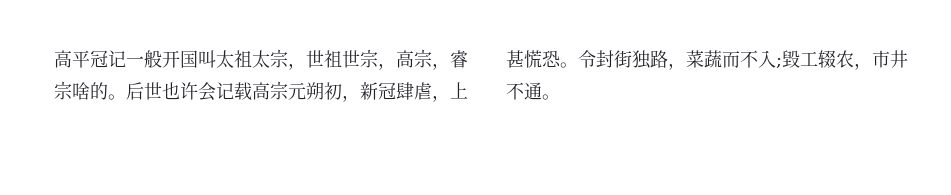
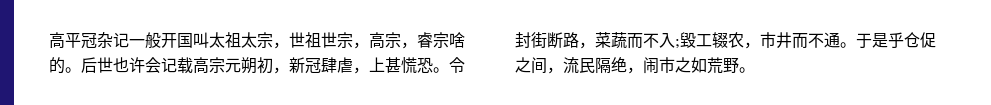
(108, 59) none -> [97,32,113,48] 杂
[632,50,651,69] 独 -> [547,32,563,48] 断
[506,82,542,100] 不通 -> [792,32,936,49] [515,57,739,74] 而不通。于是乎仓促之间，流民隔绝，闹市之如荒野

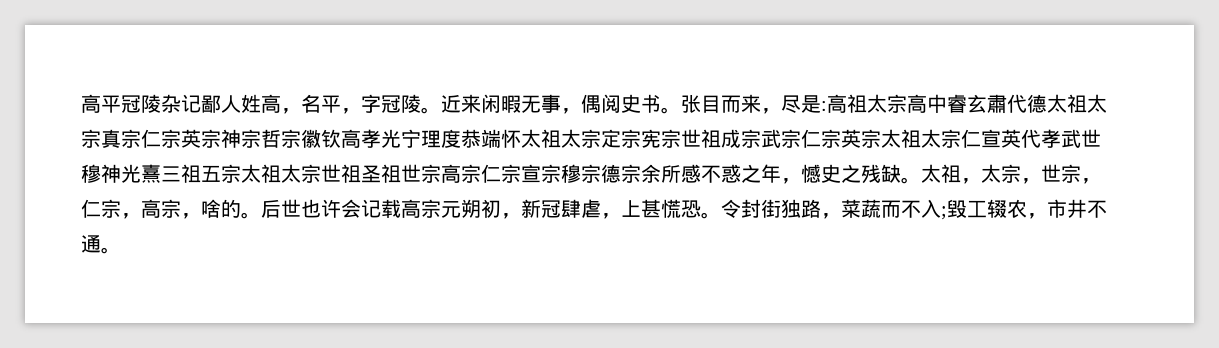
[97,32,337,49] 杂记一般开国叫太祖太宗，世祖世 -> [141,94,1107,114] [81,129,1101,148] [81,164,1101,184] [81,199,101,218] 陵杂记鄙人姓高，名平，字冠陵。近来闲暇无事，偶阅史书。张目而来，尽是:高祖太宗高中睿玄肅代德太祖太宗真宗仁宗英宗神宗哲宗徽钦高孝光宁理度恭端怀太祖太宗定宗宪宗世祖成宗武宗仁宗英宗太祖太宗仁宣英代孝武世穆神光熹三祖五宗太祖太宗世祖圣祖世宗高宗仁宗宣宗穆宗德宗余所感不惑之年，憾史之残缺。太祖，太宗，世宗，仁
[417,32,449,48] 睿宗 -> (201, 216) none
[547,32,563,48] 断 -> [781,199,801,218] 独
[792,32,936,49] [515,57,739,74] 而不通。于是乎仓促之间，流民隔绝，闹市之如荒野 -> [1087,200,1107,218] [81,235,101,253] 不通

